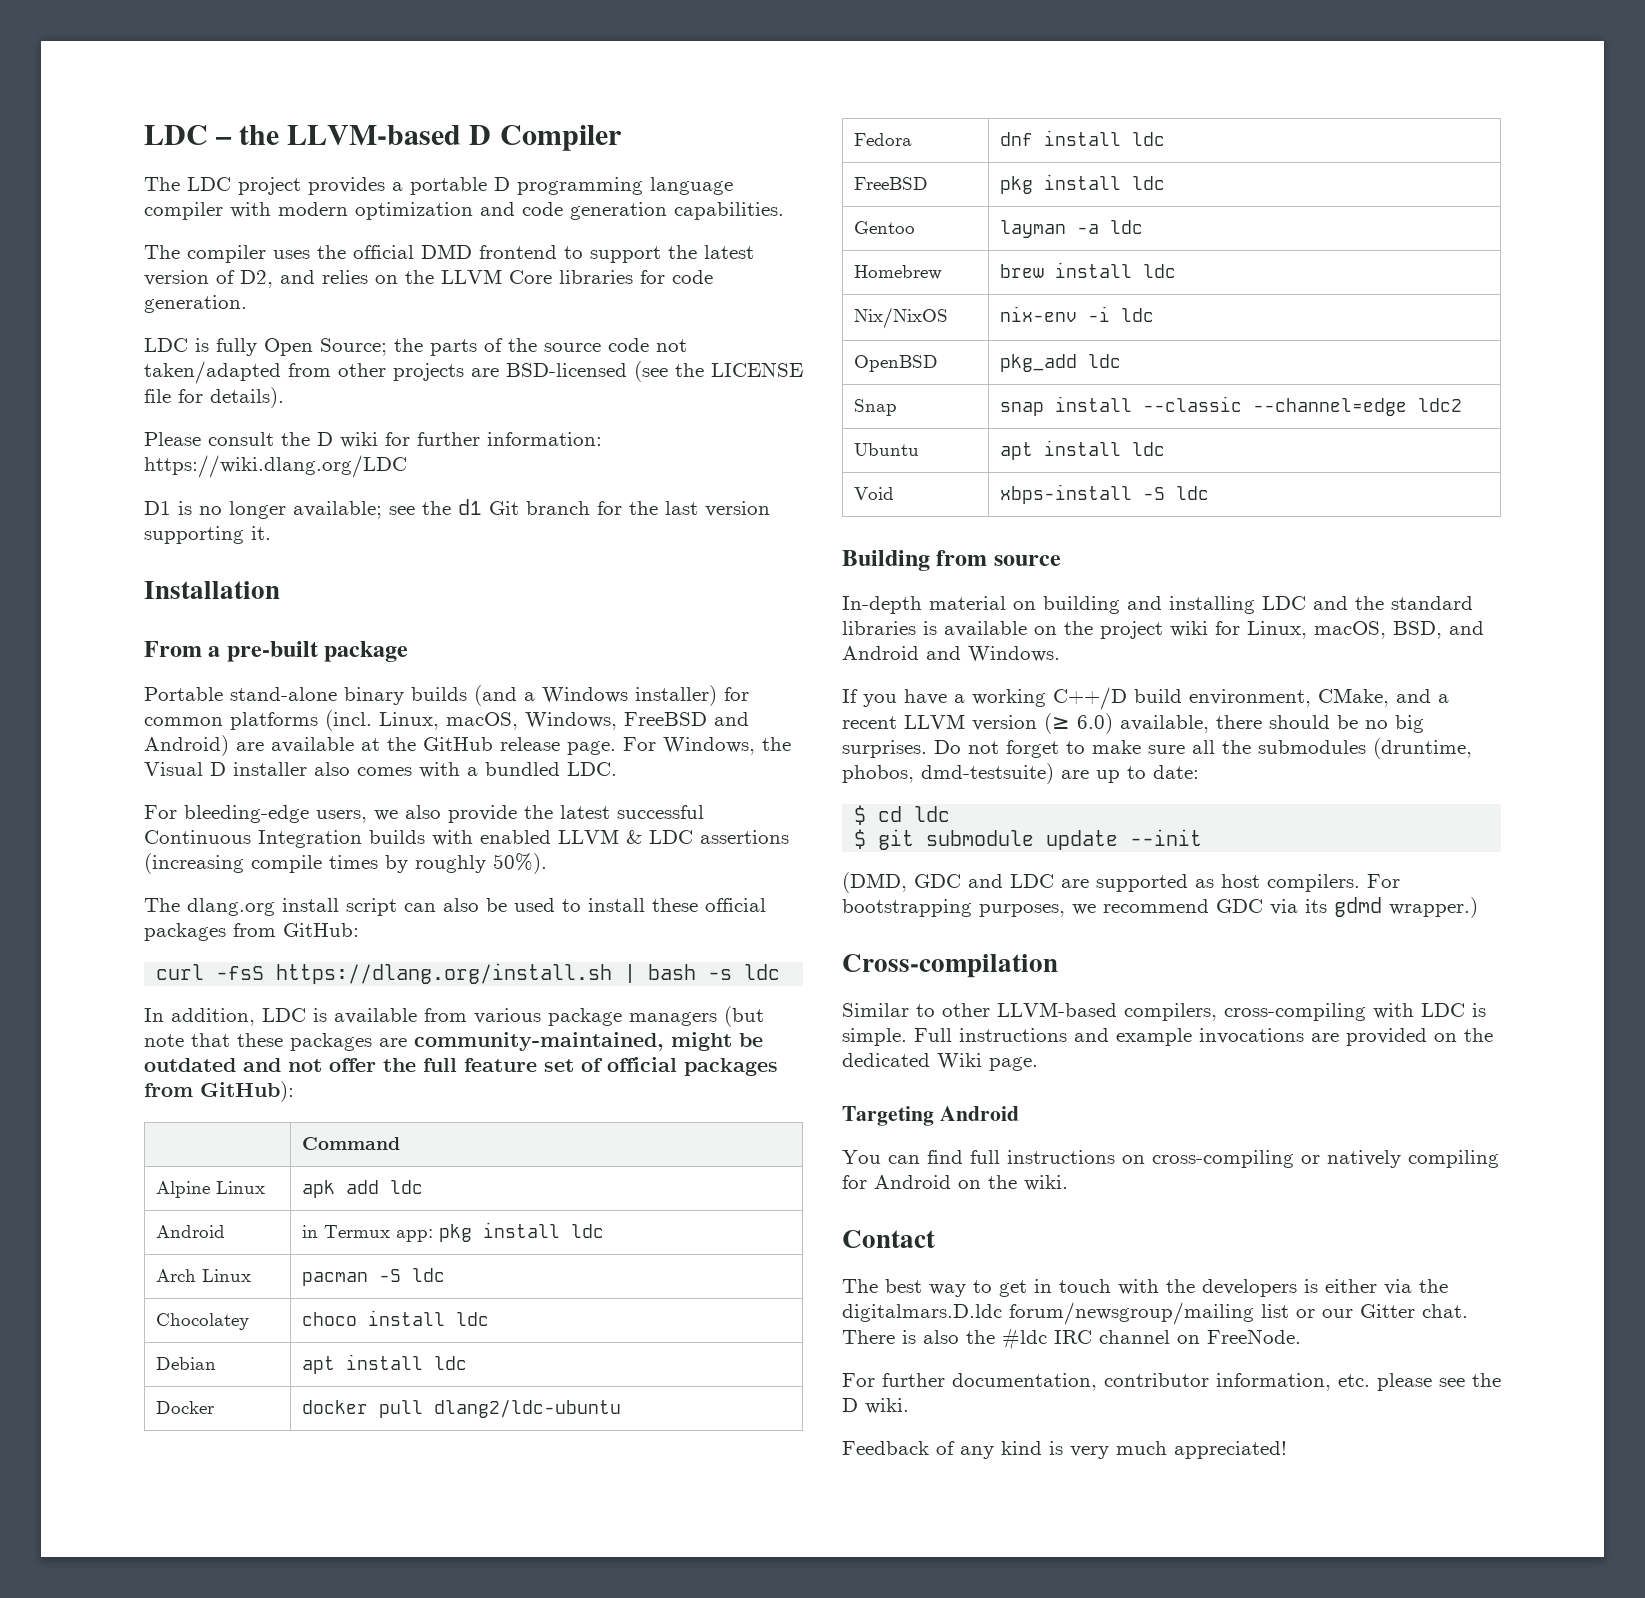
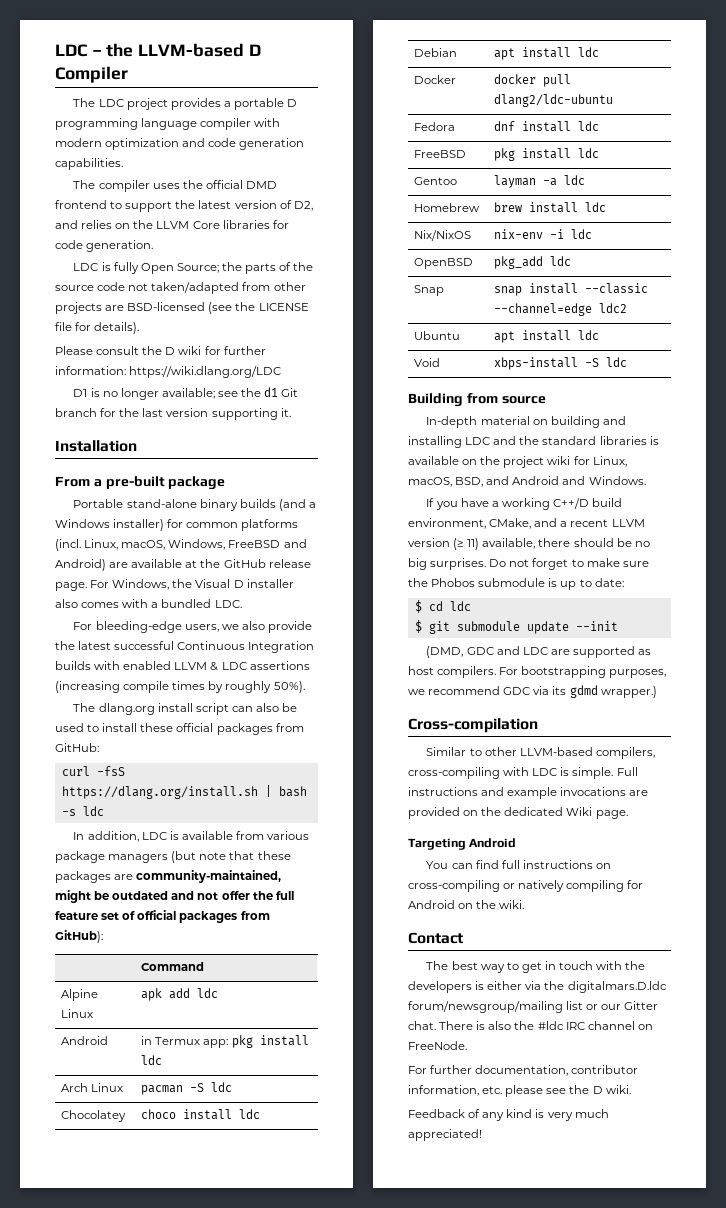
[1077,713,1113,734] 6.0) -> [467,538,480,550] 11)
[1192,738,1472,759] [842,763,1089,784] all the submodules (druntime, phobos, dmd-testsuite) are -> [408,578,558,587] the Phobos submodule is

